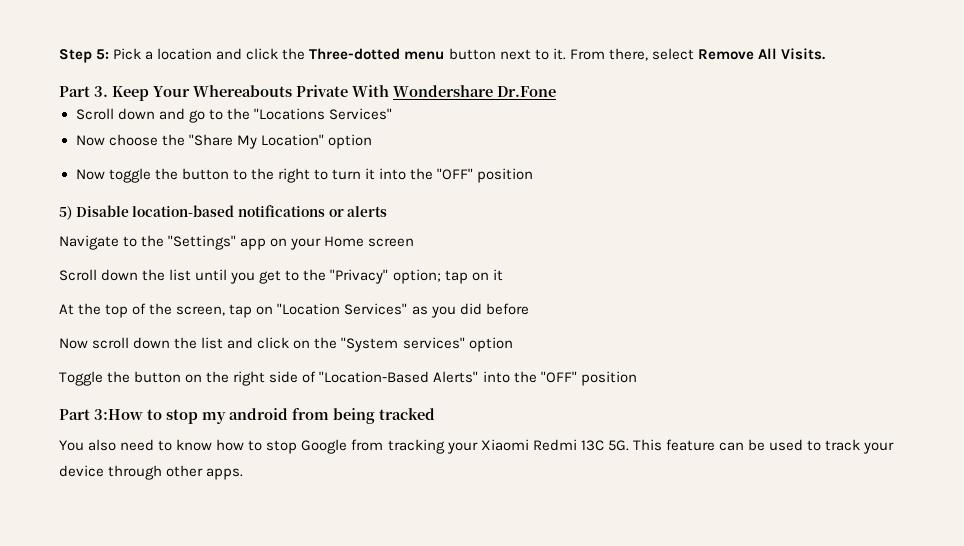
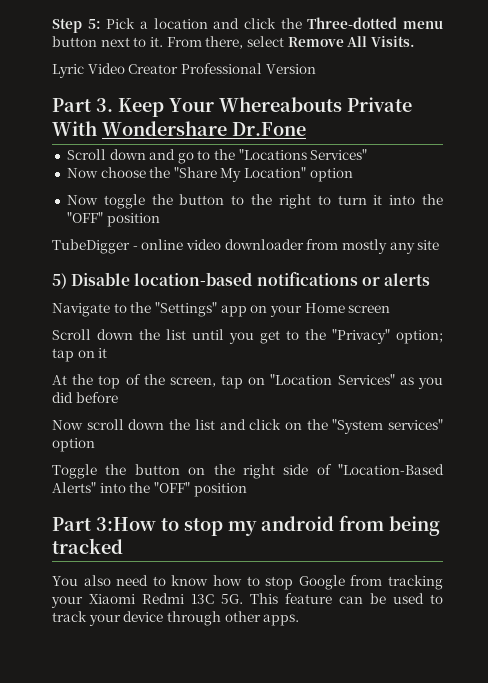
(825, 54) none -> [52,63,316,78] // Lyric Video Creator Professional Version
(534, 175) none -> [52,239,440,254] // TubeDigger - online video downloader from mostly any site

